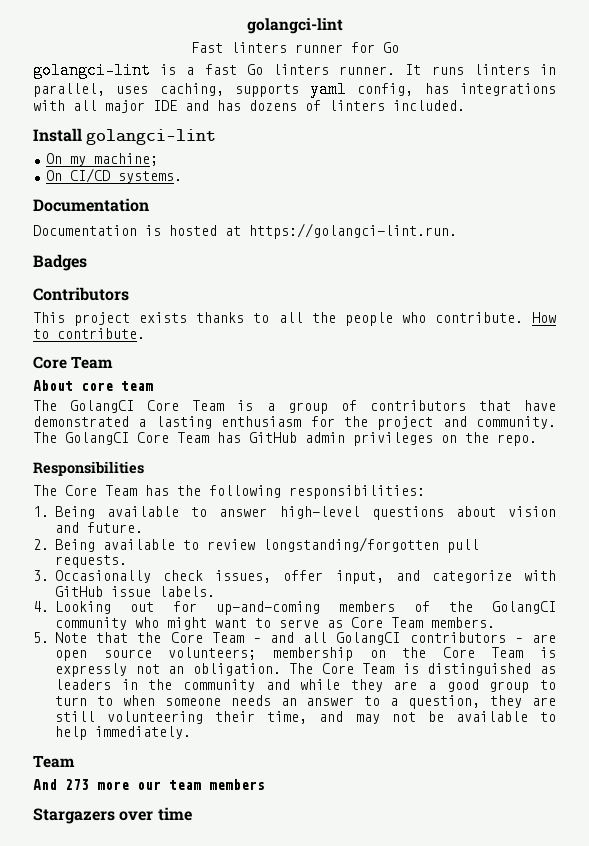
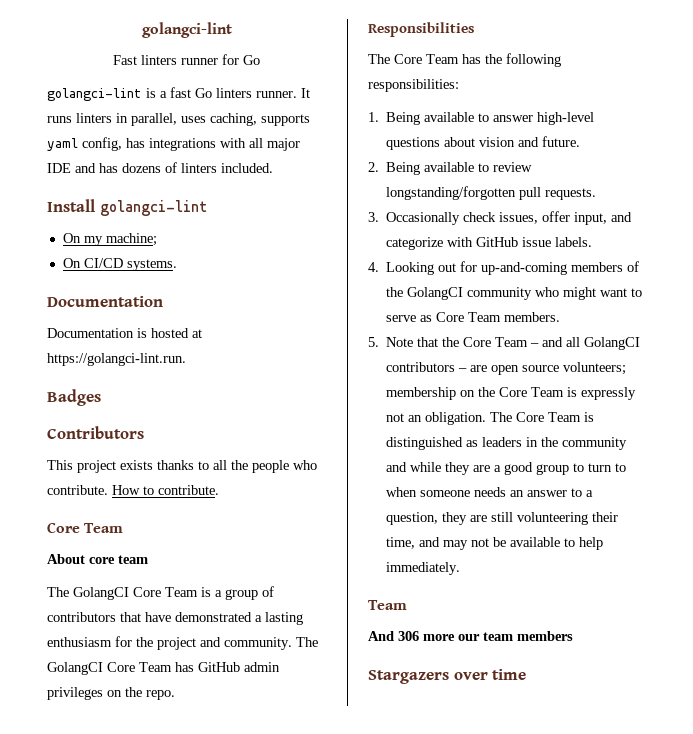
[65,779,89,790] 273 -> [398,631,419,641] 306

